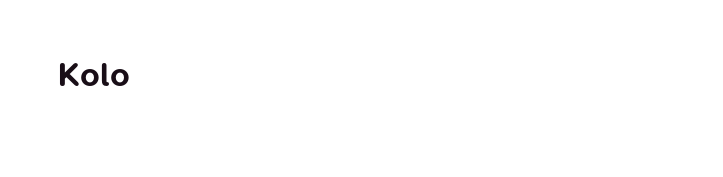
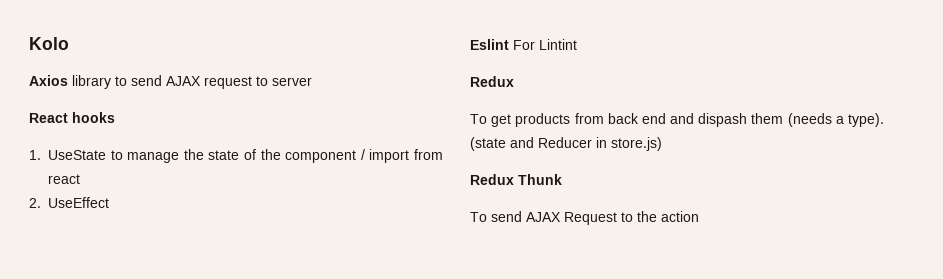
(130, 74) none -> [29,75,312,89] [29,112,115,123] [29,149,444,163] [48,174,80,184] [29,197,109,208] [470,39,577,50] [470,76,514,87] [470,113,884,127] [470,137,662,151] [470,174,562,185] [470,211,699,225] // Axios library to send AJAX request to server // React hooks // 1. UseState to manage the state of the component / import from react // 2. UseEffect // Eslint For Lintint // Redux // To get products from back end and dispash them (needs a type). (state and Reducer in store.js) // Redux Thunk // To send AJAX Request to the action

